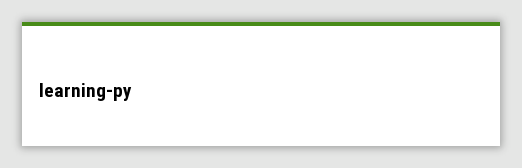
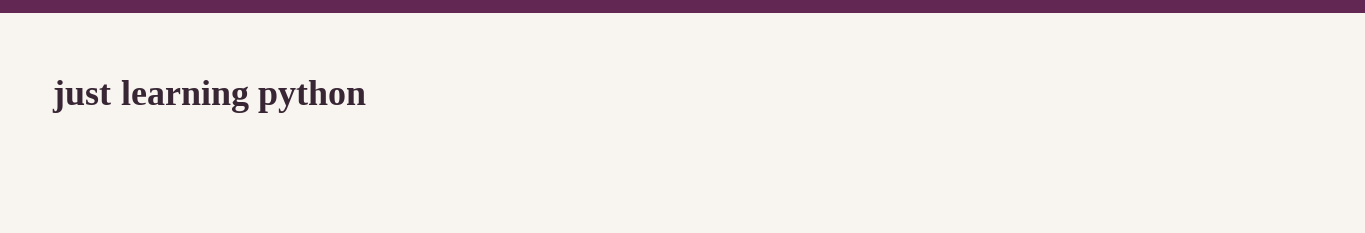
[39,83,132,101] learning-py -> [52,80,367,113] just learning python

